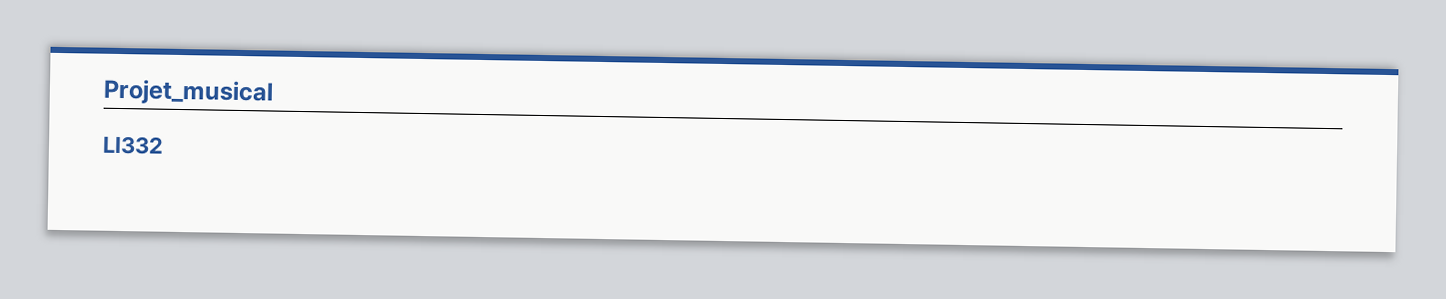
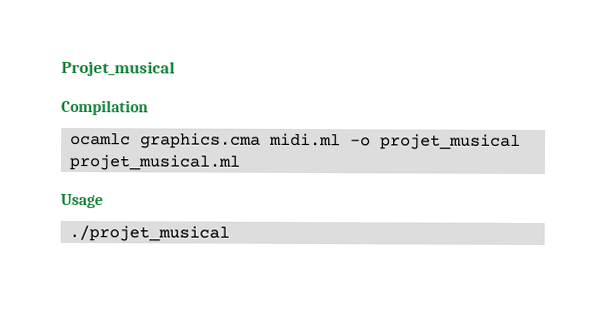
[102,135,164,155] LI332 -> [61,99,149,116] [69,132,521,150] [68,153,241,171] [60,193,103,209] [68,224,230,242] Compilation // ocamlc graphics.cma midi.ml -o projet_musical projet_musical.ml // Usage // ./projet_musical

